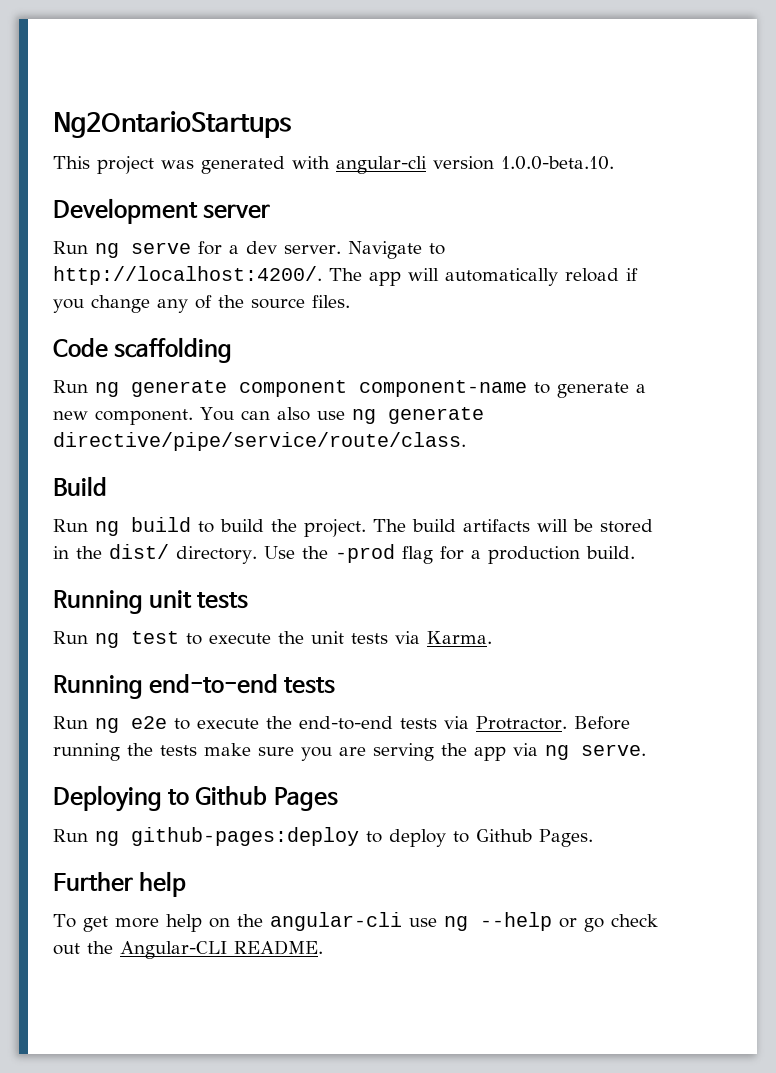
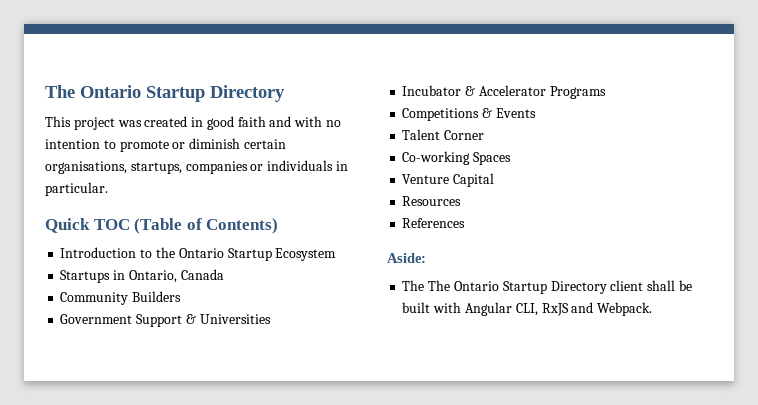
[53,111,291,138] Ng2OntarioStartups -> [45,85,285,102] The Ontario Startup Directory
[201,156,614,174] [53,198,271,224] [53,241,445,259] [53,266,638,286] [53,295,350,313] [53,337,233,363] [53,380,646,398] [53,407,484,425] [53,432,466,451] [53,476,107,496] [53,517,653,537] [53,544,635,564] [53,590,249,614] [53,631,492,648] [53,674,336,699] [53,716,630,733] [53,743,646,761] [53,785,338,812] [53,827,593,847] [53,871,187,897] [53,912,658,932] [53,940,323,959] generated with angular-cli version 1.0.0-beta.10. // Development server // Run ng serve for a dev server. Navigate to http://localhost:4200/. The app will automatically reload if you change any of the source files. // Code scaffolding // Run ng generate component component-name to generate a new component. You can also use ng generate directive/pipe/service/route/class. // Build // Run ng build to build the project. The build artifacts will be stored in the dist/ directory. Use the -prod flag for a production build. // Running unit tests // Run ng test to execute the unit tests via Karma. // Running end-to-end tests // Run ng e2e to execute the end-to-end tests via Protractor. Before running the tests make sure you are serving the app via ng serve. // Deploying to Github Pages // Run ng github-pages:deploy to deploy to Github Pages. // Further help // To get more help on the angular-cli use ng --help or go check out the Angular-CLI README. -> [144,116,342,130] [45,138,286,152] [45,160,348,174] [45,182,108,196] [45,218,279,234] [60,247,337,261] [60,269,224,283] [60,291,182,305] [60,314,271,327] [402,85,606,99] [402,108,536,121] [402,129,485,140] [402,151,512,165] [402,173,495,187] [402,196,462,206] [402,218,466,228] [387,253,426,263] [402,280,692,294] [402,302,653,316] created in good faith and with no intention to promote or diminish certain organisations, startups, companies or individuals in particular. // Quick TOC (Table of Contents) // Introduction to the Ontario Startup Ecosystem // Startups in Ontario, Canada // Community Builders // Government Support & Universities // Incubator & Accelerator Programs // Competitions & Events // Talent Corner // Co-working Spaces // Venture Capital // Resources // References // Aside: // The The Ontario Startup Directory client shall be built with Angular CLI, RxJS and Webpack.

